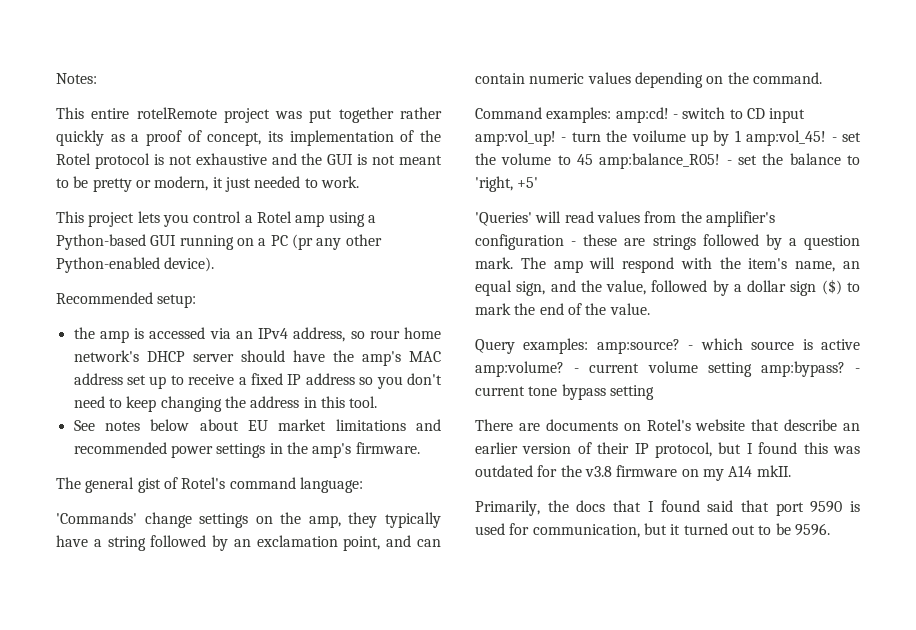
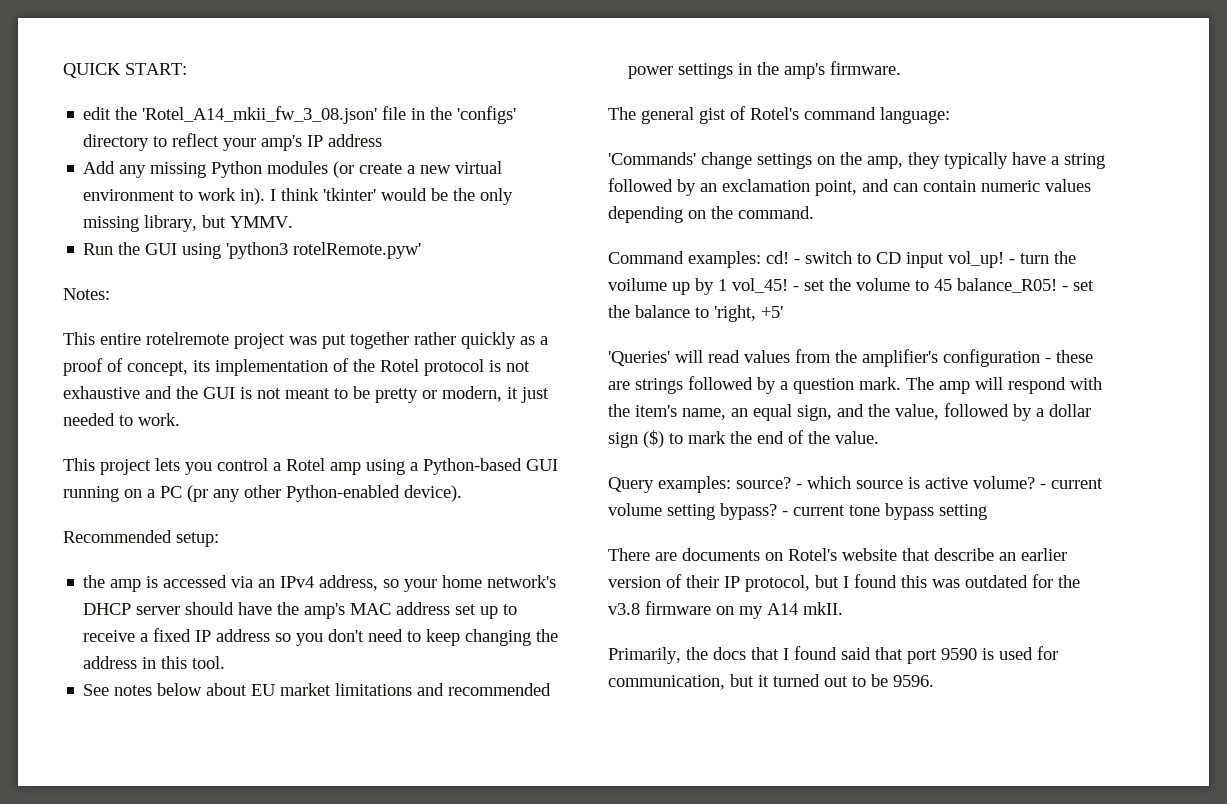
(56, 78) none -> [63,63,187,78] [83,106,517,124] [83,133,383,151] [83,161,503,178] [83,188,514,205] [83,215,294,232] [83,242,422,259] QUICK START: // edit the 'Rotel_A14_mkii_fw_3_08.json' file in the 'configs' directory to reflect your amp's IP address // Add any missing Python modules (or create a new virtual environment to work in). I think 'tkinter' would be the only missing library, but YMMV. // Run the GUI using 'python3 rotelRemote.pyw' //
[136,107,217,119] rotelRemote -> [146,332,229,345] rotelremote
[369,330,400,339] rour -> [404,579,438,592] your
[615,107,669,123] amp:cd! -> [766,251,789,264] cd!
[475,130,556,146] amp:vol_up! -> [948,251,1004,268] vol_up!
[746,130,827,146] amp:vol_45! -> [732,278,788,293] vol_45!
[599,153,721,169] amp:balance_R05! -> [957,278,1057,293] balance_R05!
[596,339,680,354] amp:source? -> [736,477,791,489] source?
[475,361,564,377] amp:volume? -> [973,476,1035,489] volume?
[760,361,845,377] amp:bypass? -> [720,503,777,520] bypass?

